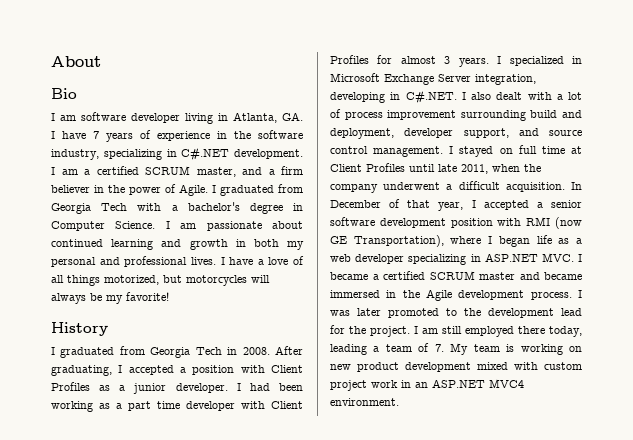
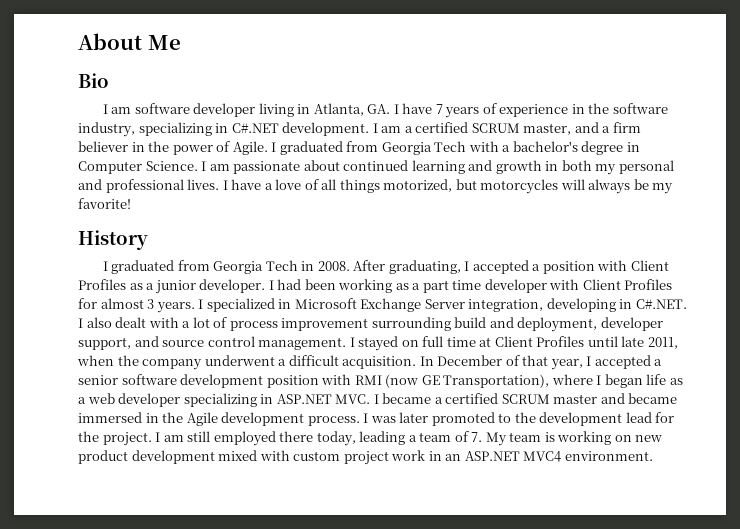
(101, 61) none -> [147,35,181,50] Me

